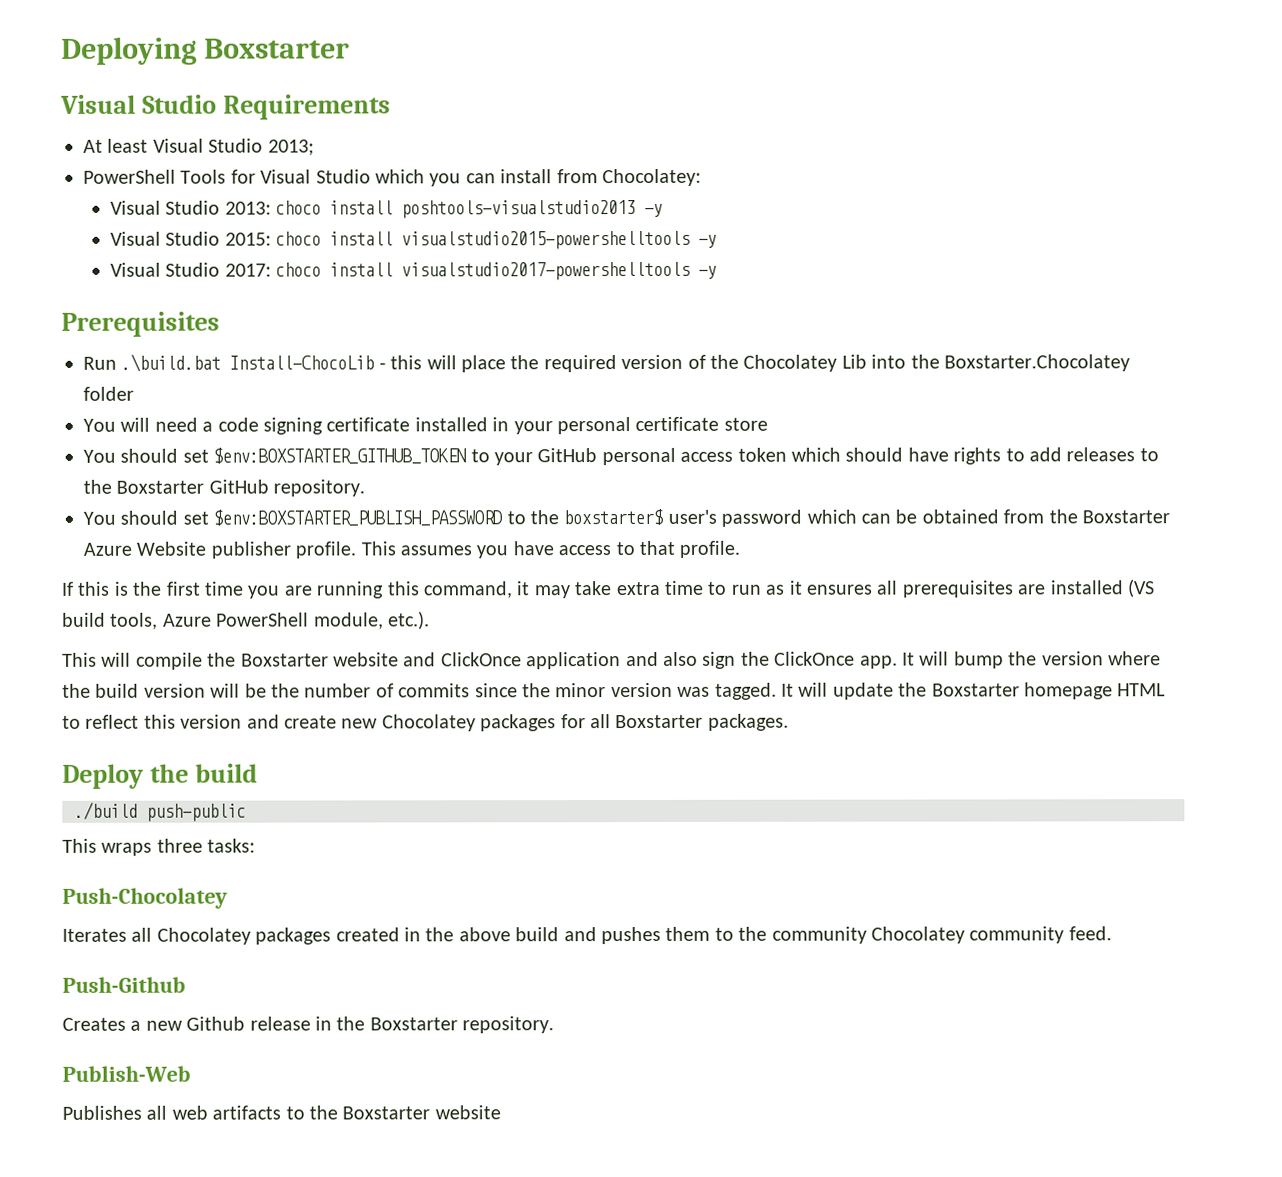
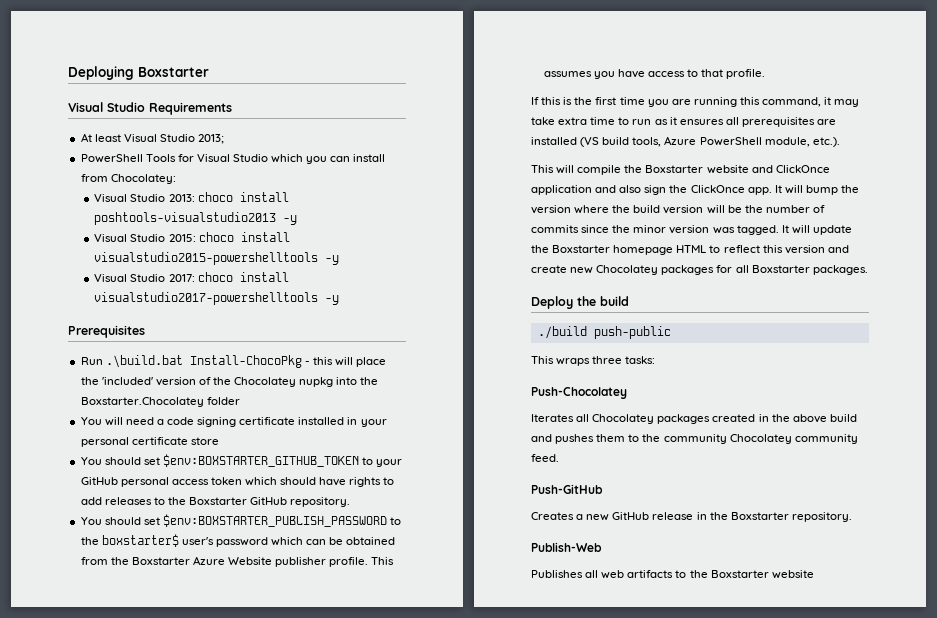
[229,355,375,370] Install-ChocoLib -> [189,355,302,368] Install-ChocoPkg
[543,355,617,373] required -> [101,377,153,385] 'included'
[841,354,867,369] Lib -> [299,377,334,387] nupkg
[62,976,186,993] Push-Github -> [531,484,603,494] Push-GitHub
[186,1016,246,1031] Github -> [612,512,650,520] GitHub

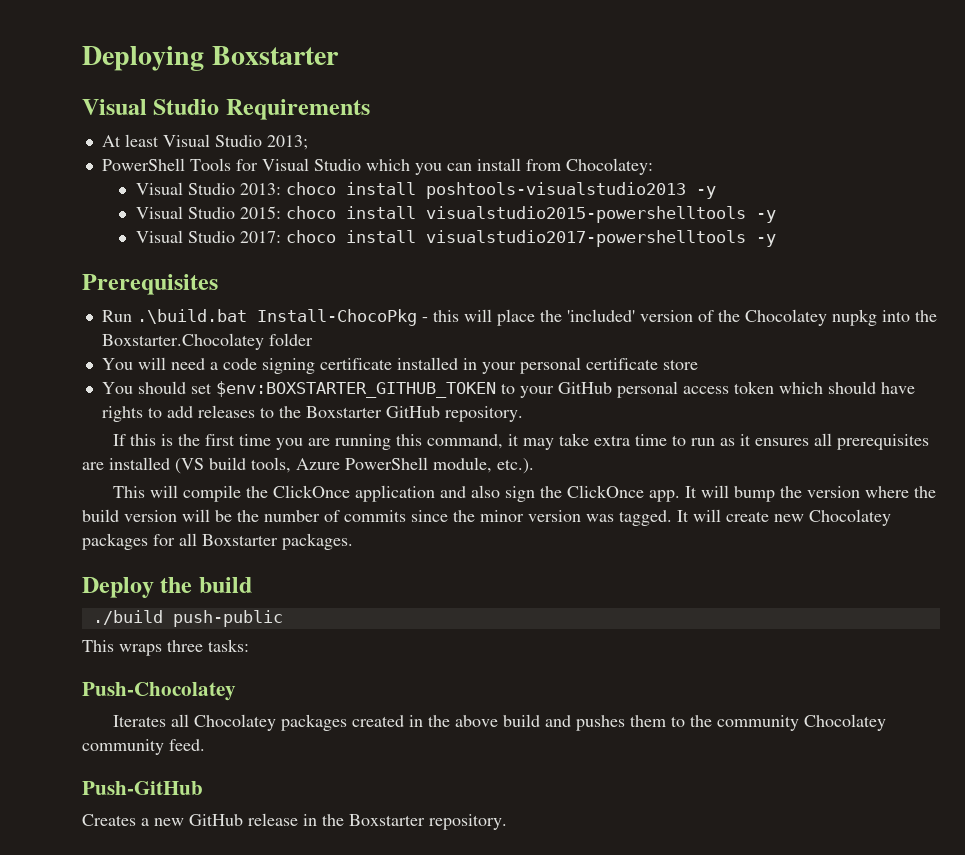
[80,514,402,527] [80,534,396,547] [80,556,395,567] [543,69,766,79] // You should set $env:BOXSTARTER_PUBLISH_PASSWORD to the boxstarter$ user's password which can be obtained from the Boxstarter Azure Website publisher profile. This assumes you have access to that profile. -> (523, 414) none
[645,165,773,174] Boxstarter website and -> (268, 492) none
[812,225,852,235] [531,245,849,255] update the Boxstarter homepage HTML to reflect this version and -> (721, 515) none
[531,542,602,552] [531,570,814,579] // Publish-Web // Publishes all web artifacts to the Boxstarter website -> (507, 822) none

